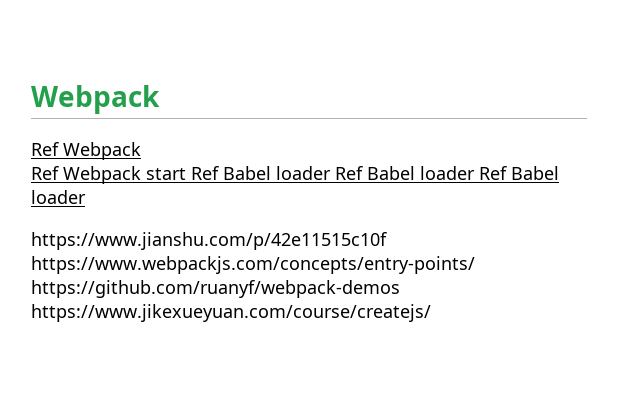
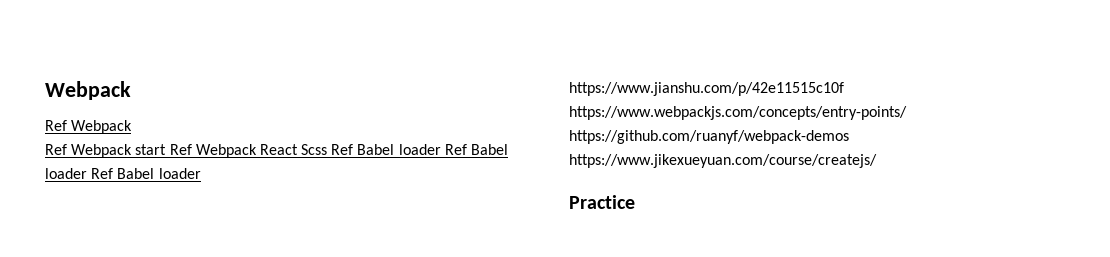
(219, 173) none -> [195,144,354,158] Webpack React Scss Ref
(431, 313) none -> [569,195,635,209] // Practice

